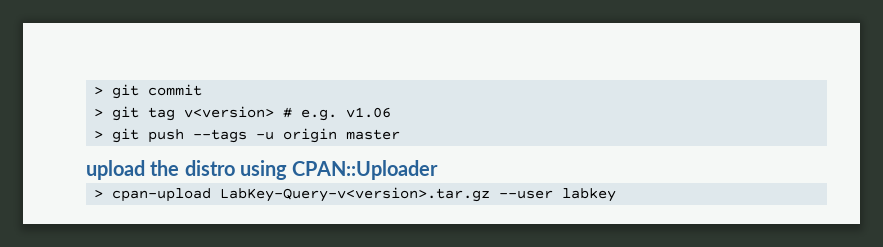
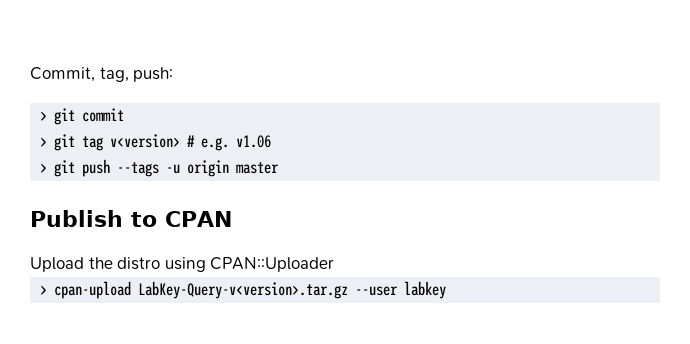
(93, 91) none -> [30,67,174,82] Commit, tag, push: //
[86,160,145,180] upload -> [30,210,232,227] [30,257,84,272] Publish to CPAN // Upload

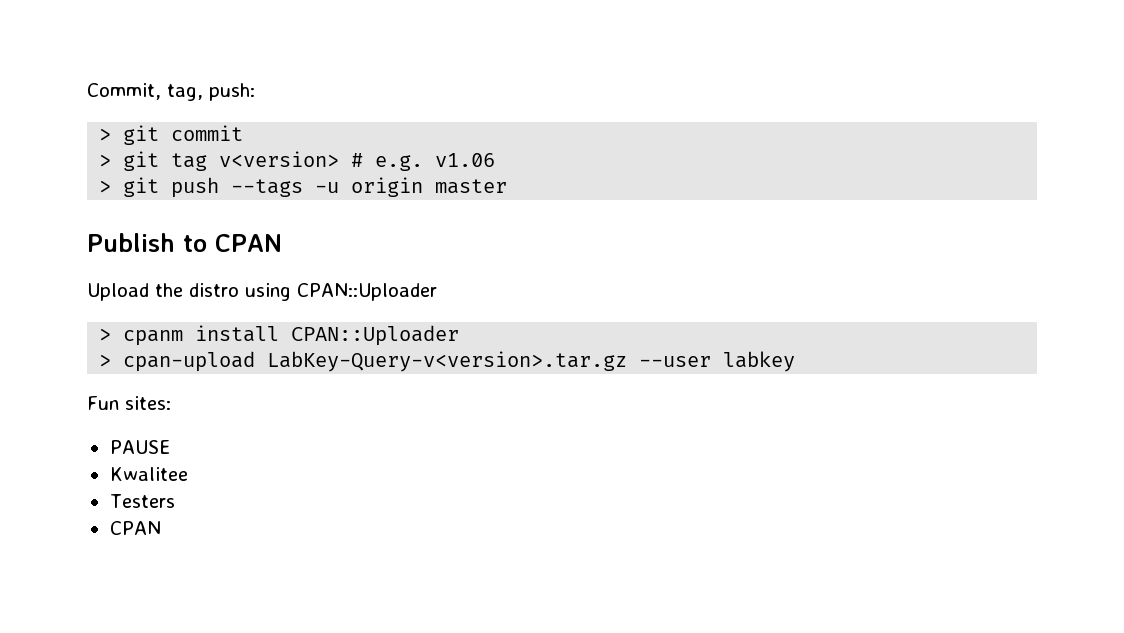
(335, 264) none -> [99,325,460,346] // > cpanm install CPAN::Uploader
(447, 290) none -> [87,396,171,410] [109,440,171,454] [109,467,188,481] [109,494,175,508] [109,521,161,535] // Fun sites: // PAUSE // Kwalitee // Testers // CPAN

